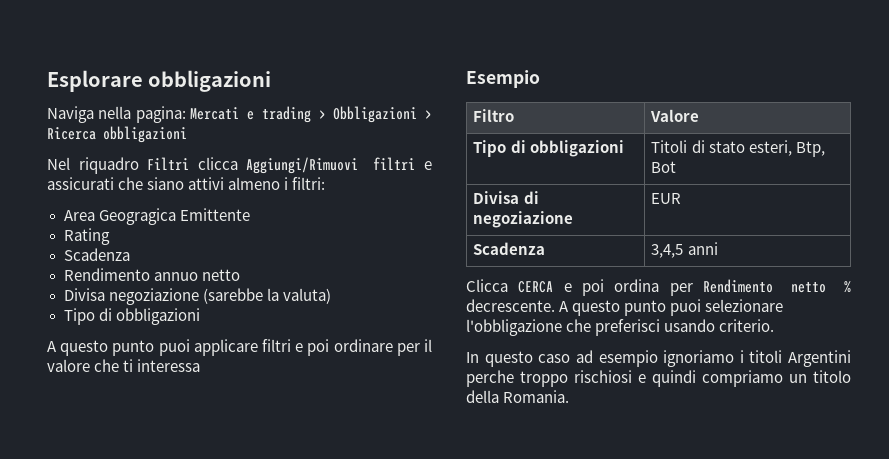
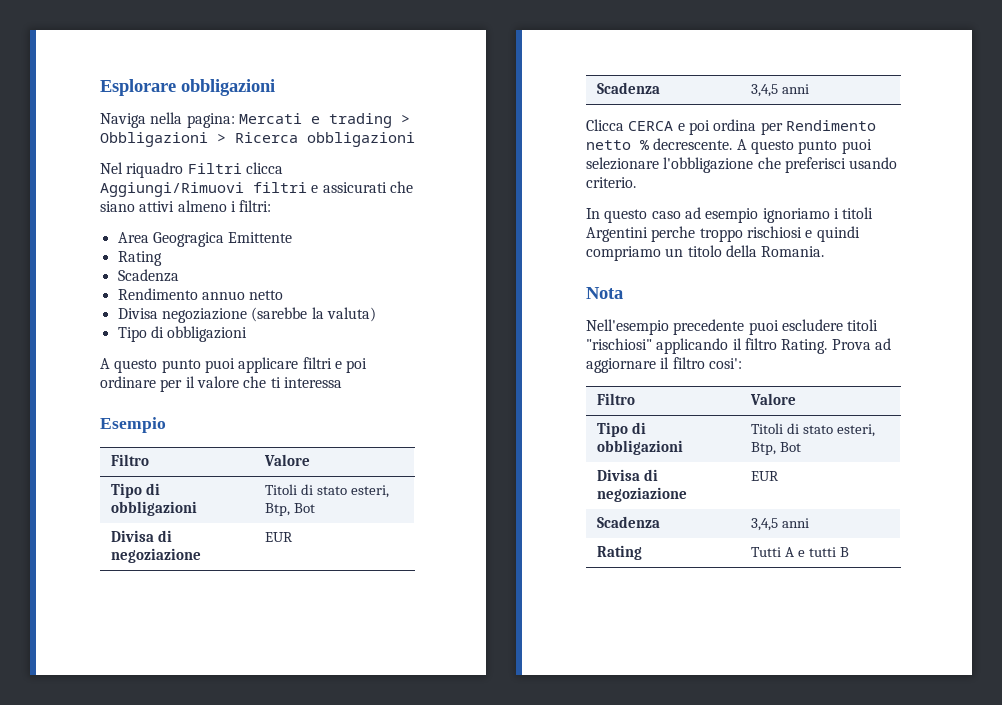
(570, 396) none -> [586,287,623,299] [586,319,879,335] [586,338,891,354] [586,357,742,373] [597,393,636,405] [750,393,797,405] [597,422,647,437] [597,440,684,455] [751,423,876,437] [751,442,802,455] [597,469,659,481] [597,487,688,502] [751,471,780,481] [597,516,661,528] [751,518,810,531] [597,545,643,560] [751,547,850,557] // Nota // Nell'esempio precedente puoi escludere titoli "rischiosi" applicando il filtro Rating. Prova ad aggiornare il filtro cosi': // Filtro | Valore // Tipo di obbligazioni | Titoli di stato esteri, Btp, Bot // Divisa di negoziazione | EUR // Scadenza | 3,4,5 anni // Rating | Tutti A e tutti B

